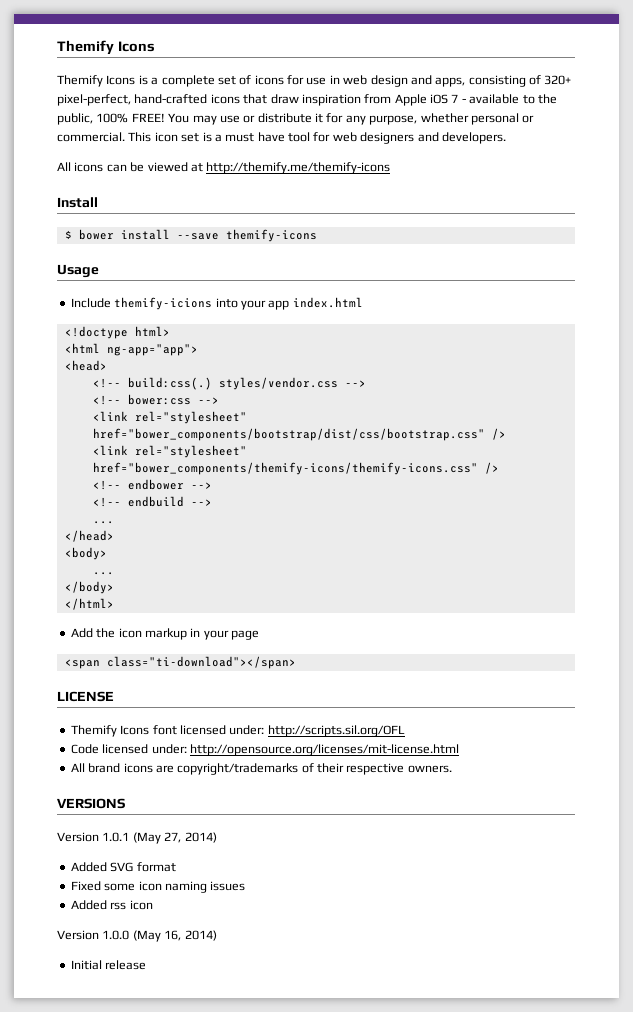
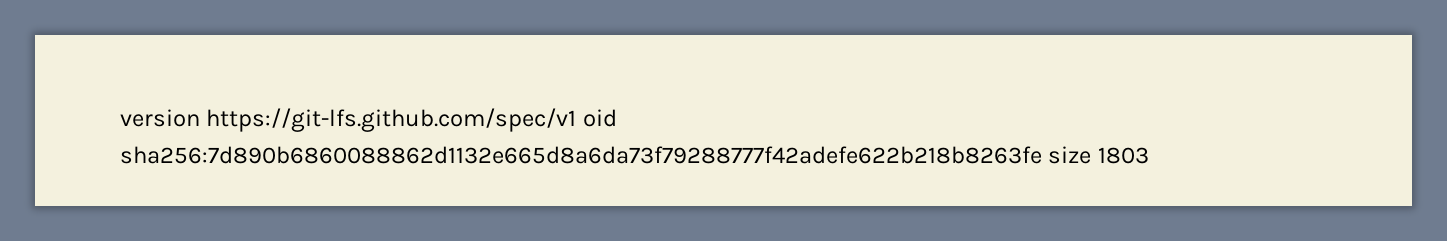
[57,40,155,55] [57,75,572,87] [57,94,557,106] [57,113,535,125] [57,132,506,144] [57,162,391,174] [57,197,98,208] [64,229,317,242] [57,264,99,278] [70,297,363,310] [64,326,170,339] [64,343,198,356] [64,360,107,371] [92,377,366,390] [92,394,219,405] [92,411,247,424] [92,428,506,441] [92,445,247,458] [92,462,499,475] [92,479,212,490] [92,496,212,507] [92,521,114,524] [64,530,114,542] [64,547,107,560] [92,572,114,575] [64,581,114,594] [64,598,114,610] [70,628,259,640] [64,656,296,669] [57,691,114,702] [70,725,405,737] [70,744,459,756] [70,763,452,775] [57,798,125,809] [57,832,217,844] [70,862,176,872] [70,881,246,893] [70,900,153,910] [57,930,217,942] [70,960,147,970] Themify Icons // Themify Icons is a complete set of icons for use in web design and apps, consisting of 320+ pixel-perfect, hand-crafted icons that draw inspiration from Apple iOS 7 - available to the public, 100% FREE! You may use or distribute it for any purpose, whether personal or commercial. This icon set is a must have tool for web designers and developers. // All icons can be viewed at http://themify.me/themify-icons // Install // $ bower install --save themify-icons // Usage // Include themify-icions into your app index.html // <!doctype html> // <html ng-app="app"> // <head> // <!-- build:css(.) styles/vendor.css --> // <!-- bower:css --> // <link rel="stylesheet" href="bower_components/bootstrap/dist/css/bootstrap.css" /> // <link rel="stylesheet" href="bower_components/themify-icons/themify-icons.css" /> // <!-- endbower --> // <!-- endbuild --> // ... // </head> // <body> // ... // </body> // </html> // Add the icon markup in your page // <span class="ti-download"></span> // LICENSE // Themify Icons font licensed under: http://scripts.sil.org/OFL // Code licensed under: http://opensource.org/licenses/mit-license.html // All brand icons are copyright/trademarks of their respective owners. // VERSIONS // Version 1.0.1 (May 27, 2014) // Added SVG format // Fixed some icon naming issues // Added rss icon // Version 1.0.0 (May 16, 2014) // Initial release -> [120,108,617,132] [120,146,1149,164] version https://git-lfs.github.com/spec/v1 oid sha256:7d890b6860088862d1132e665d8a6da73f79288777f42adefe622b218b8263fe size 1803

